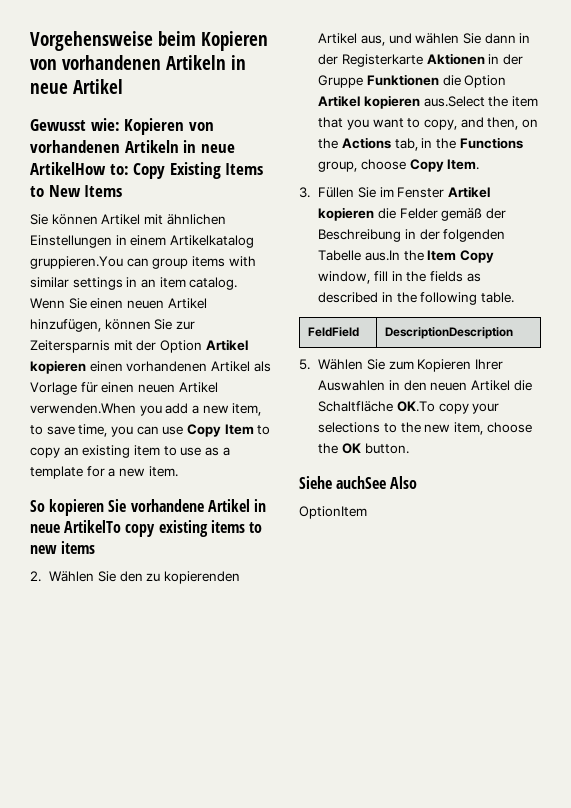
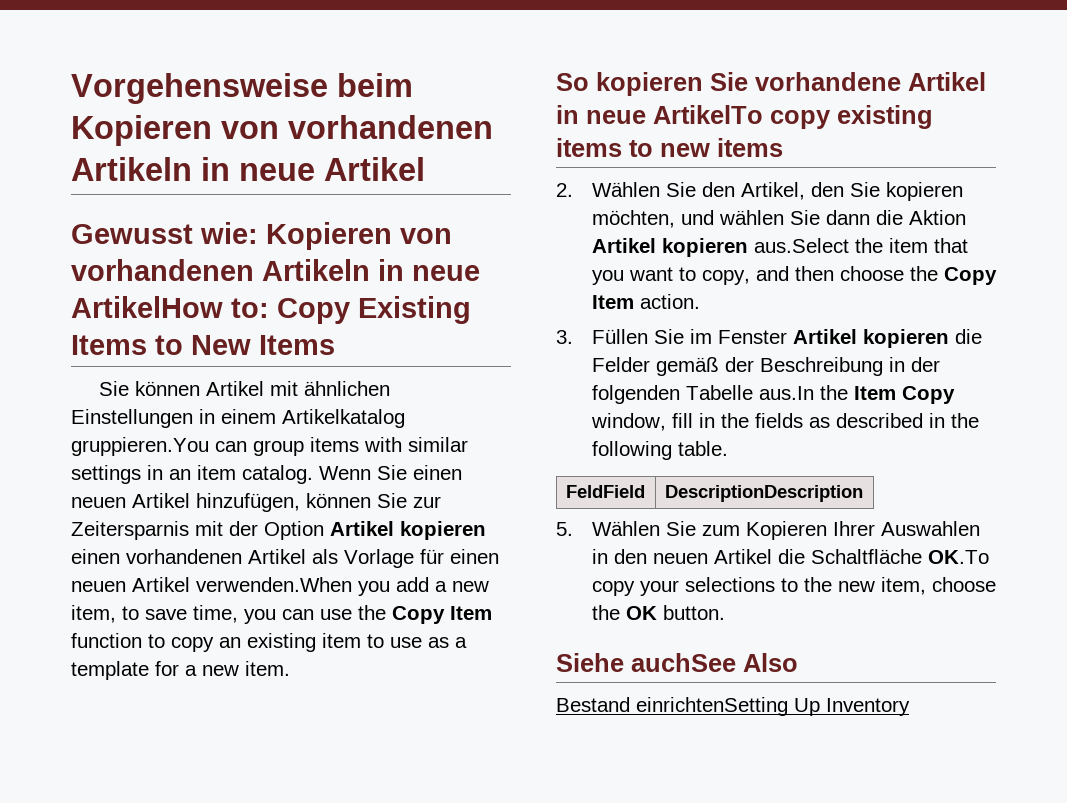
[186,424,254,437] Copy Item -> [358,605,492,624] [71,633,142,648] the Copy Item function
[146,571,240,584] [318,33,531,46] [318,53,523,67] [318,74,507,88] zu kopierenden Artikel aus, und wählen Sie dann in der Registerkarte Aktionen in der Gruppe Funktionen die Option -> [740,182,963,201] [591,210,966,228] Artikel, den Sie kopieren möchten, und wählen Sie dann die Aktion
[487,117,538,130] [318,137,523,151] [318,159,480,172] then, on the Actions tab, in the Functions group, choose Copy Item. -> [794,266,997,285] [591,294,700,309] then choose the Copy Item action.
[299,506,367,519] OptionItem -> [556,697,910,716] Bestand einrichtenSetting Up Inventory

